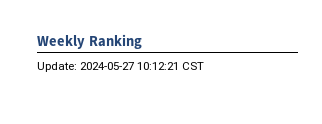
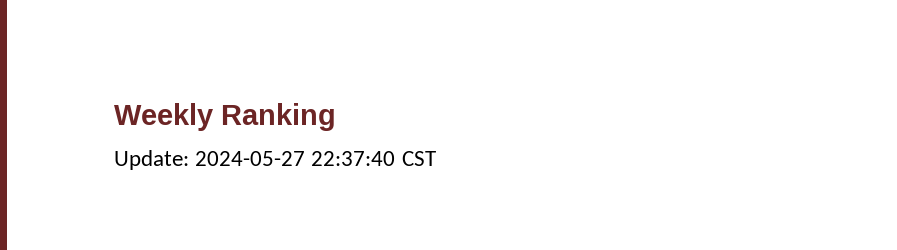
[137,62,180,70] 10:12:21 -> [311,151,396,166] 22:37:40

